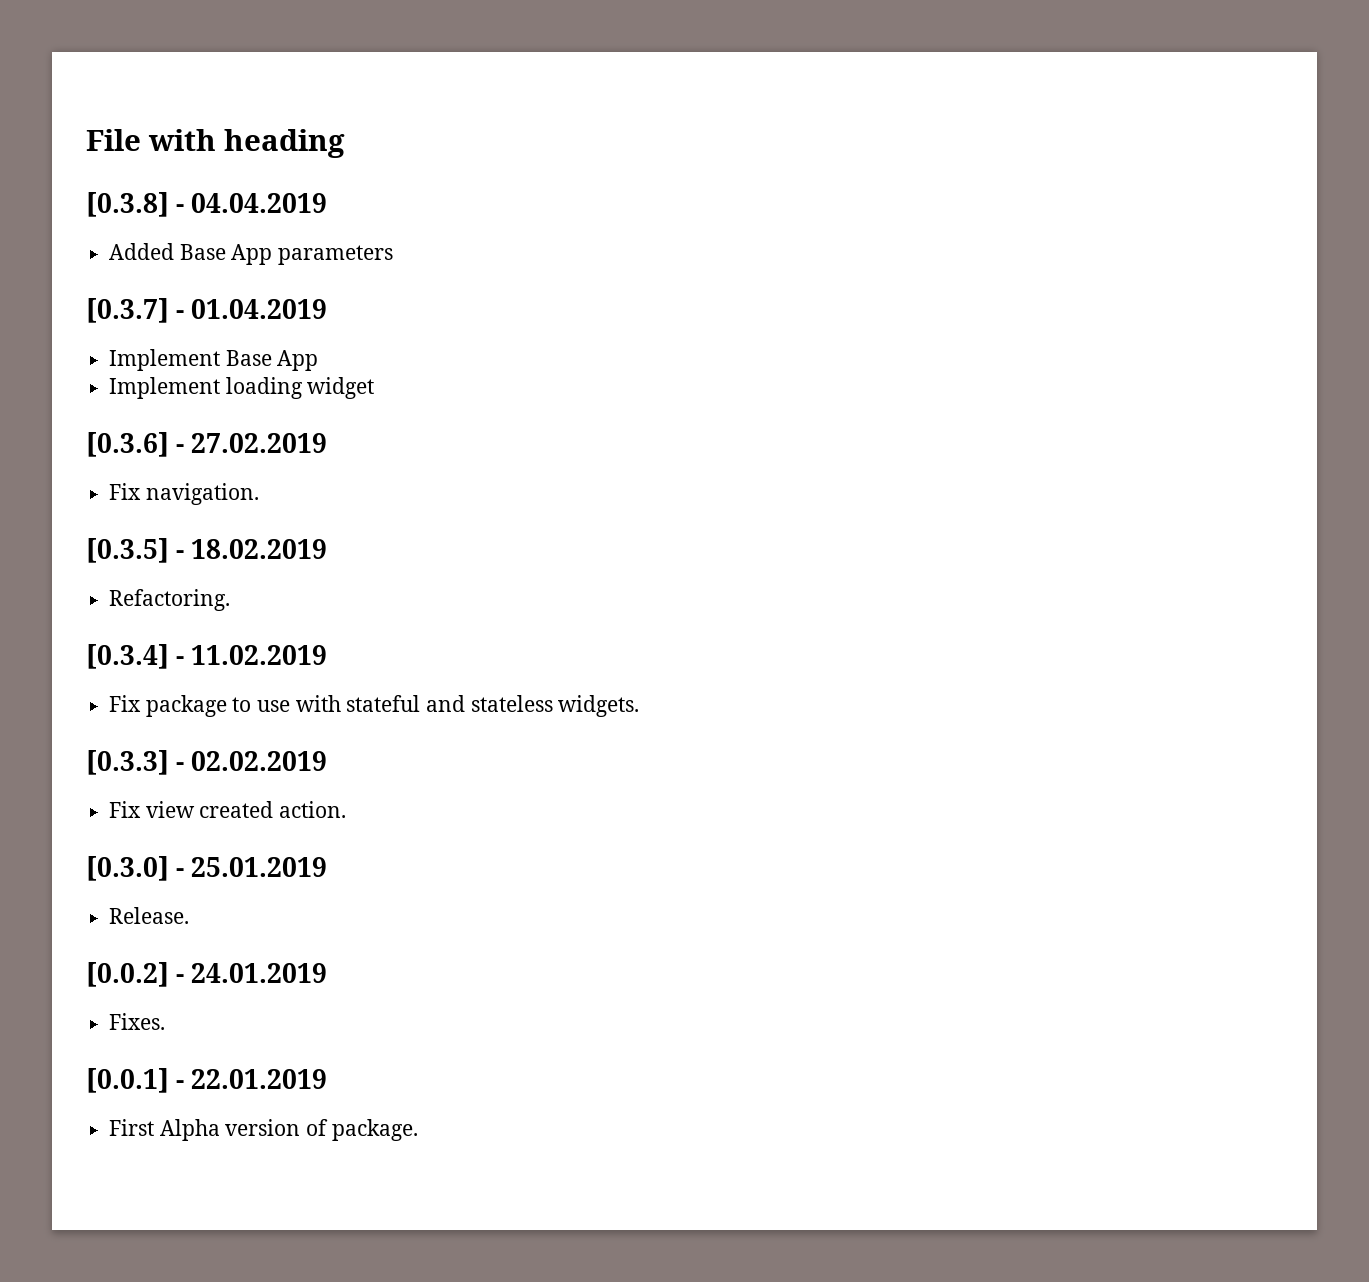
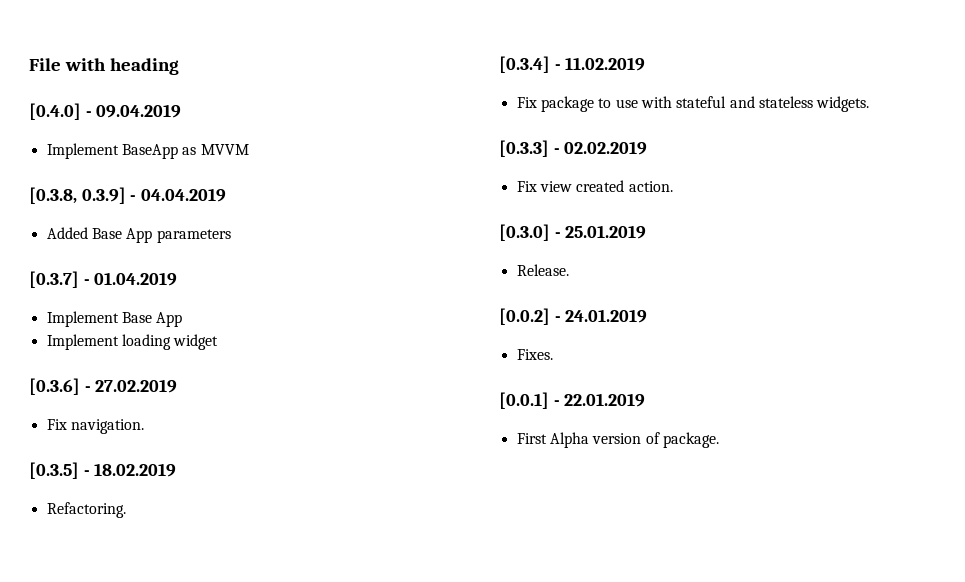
[86,192,169,217] [0.3.8] -> [29,103,182,120] [46,143,249,159] [29,187,126,204] [0.4.0] - 09.04.2019 // Implement BaseApp as MVVM // [0.3.8, 0.3.9]

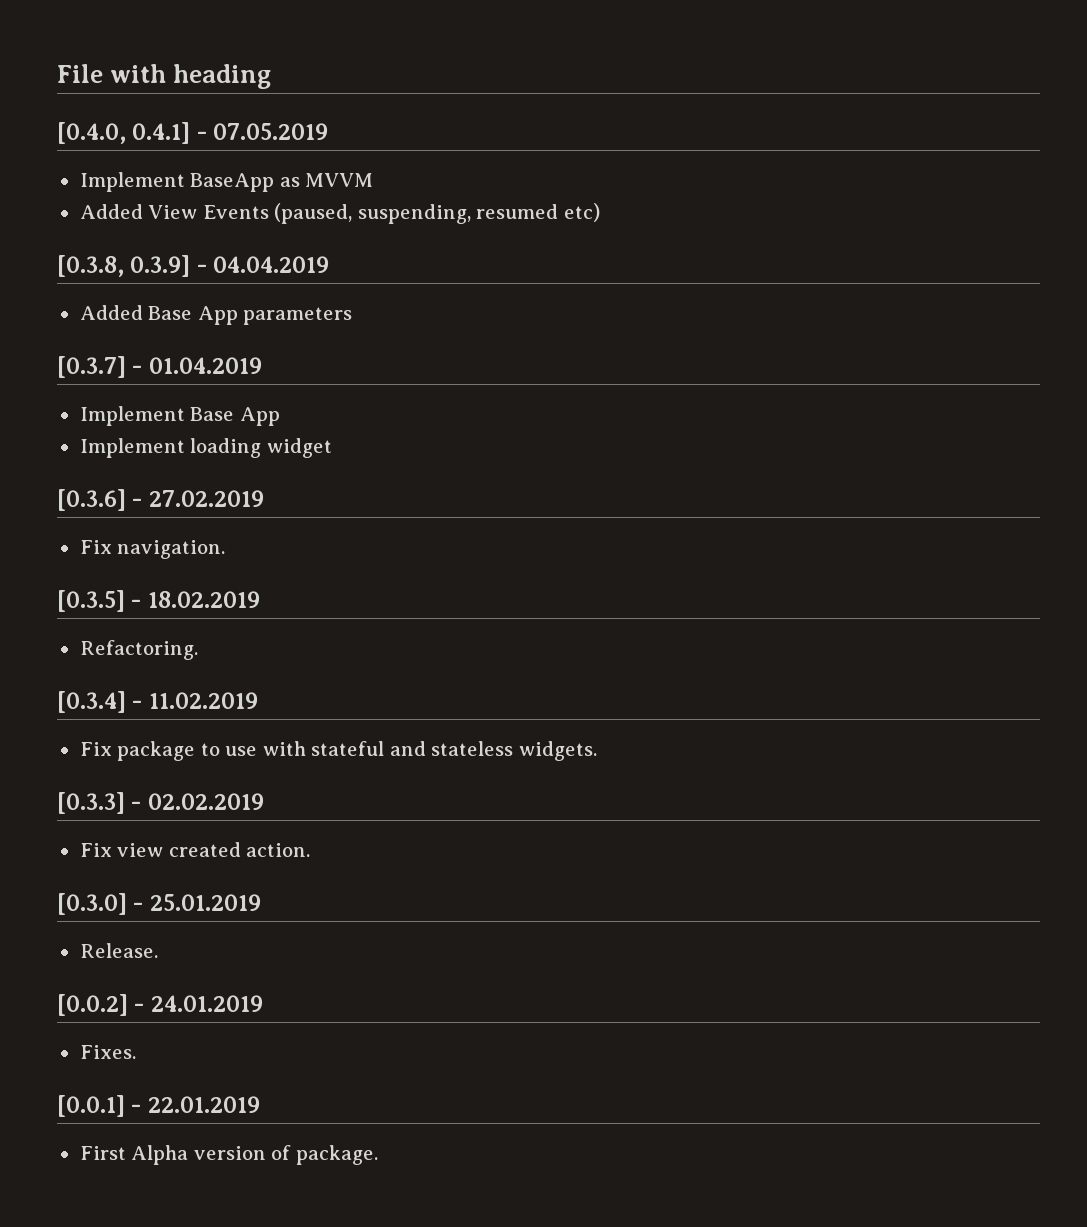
[29,103,182,120] [0.4.0] - 09.04.2019 -> [57,122,329,144] [0.4.0, 0.4.1] - 07.05.2019
(249, 149) none -> [79,203,600,224] // Added View Events (paused, suspending, resumed etc)

